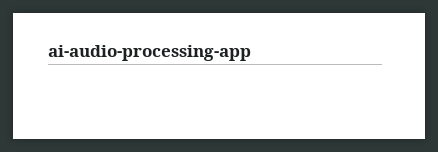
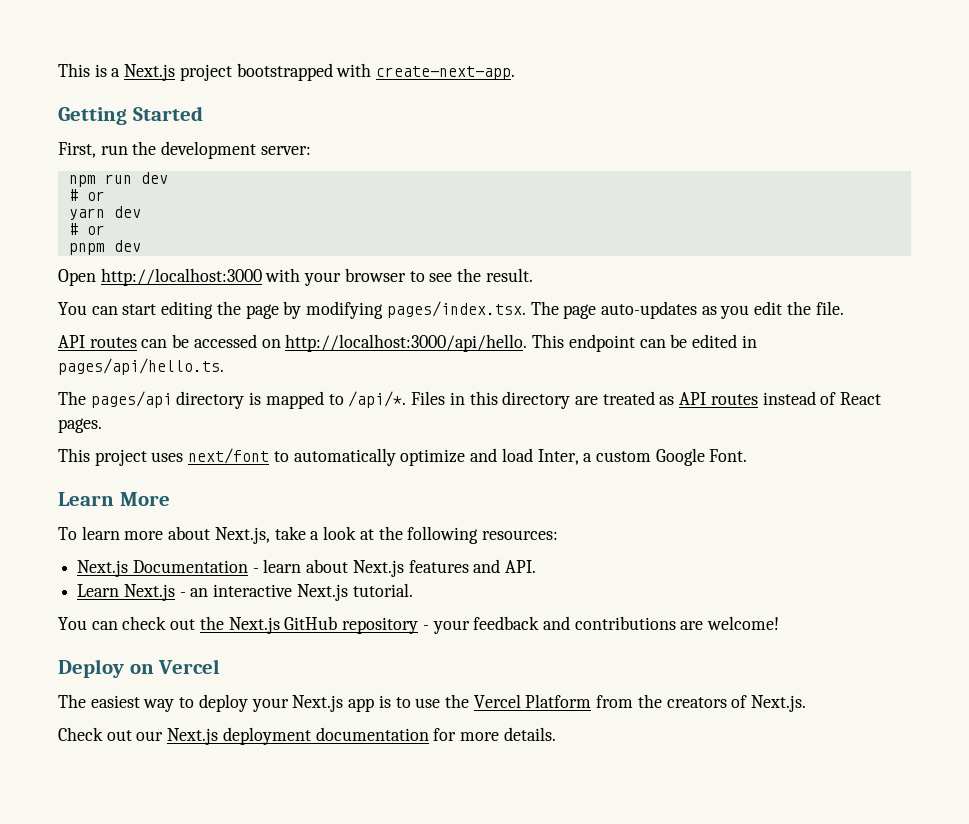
[48,45,251,61] ai-audio-processing-app -> [58,63,516,81] [58,106,203,125] [58,141,311,159] [68,172,168,187] [68,189,105,201] [68,206,141,220] [68,223,105,235] [68,240,141,255] [58,268,533,286] [58,301,844,319] [58,334,757,352] [58,358,224,375] [58,391,882,409] [58,418,102,433] [58,448,748,466] [58,492,170,506] [58,526,558,544] [77,559,537,577] [77,583,413,601] [58,616,780,634] [58,659,221,678] [58,694,807,712] [58,727,556,745] This is a Next.js project bootstrapped with create-next-app. // Getting Started // First, run the development server: // npm run dev // # or // yarn dev // # or // pnpm dev // Open http://localhost:3000 with your browser to see the result. // You can start editing the page by modifying pages/index.tsx. The page auto-updates as you edit the file. // API routes can be accessed on http://localhost:3000/api/hello. This endpoint can be edited in pages/api/hello.ts. // The pages/api directory is mapped to /api/*. Files in this directory are treated as API routes instead of React pages. // This project uses next/font to automatically optimize and load Inter, a custom Google Font. // Learn More // To learn more about Next.js, take a look at the following resources: // Next.js Documentation - learn about Next.js features and API. // Learn Next.js - an interactive Next.js tutorial. // You can check out the Next.js GitHub repository - your feedback and contributions are welcome! // Deploy on Vercel // The easiest way to deploy your Next.js app is to use the Vercel Platform from the creators of Next.js. // Check out our Next.js deployment documentation for more details.

